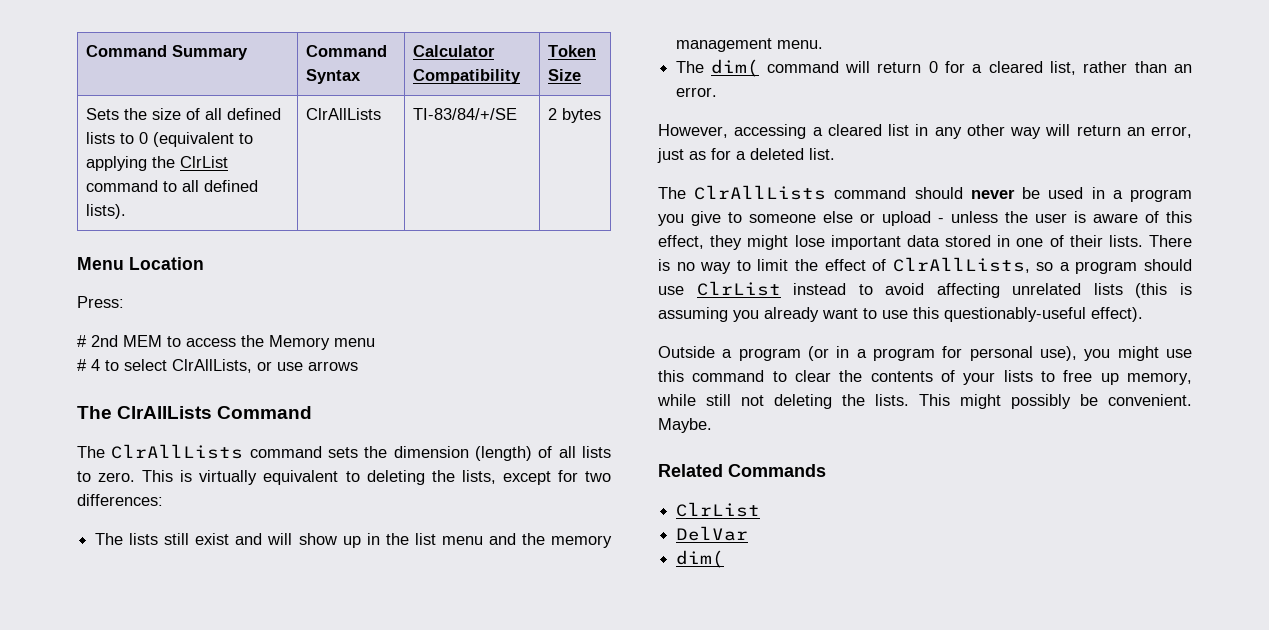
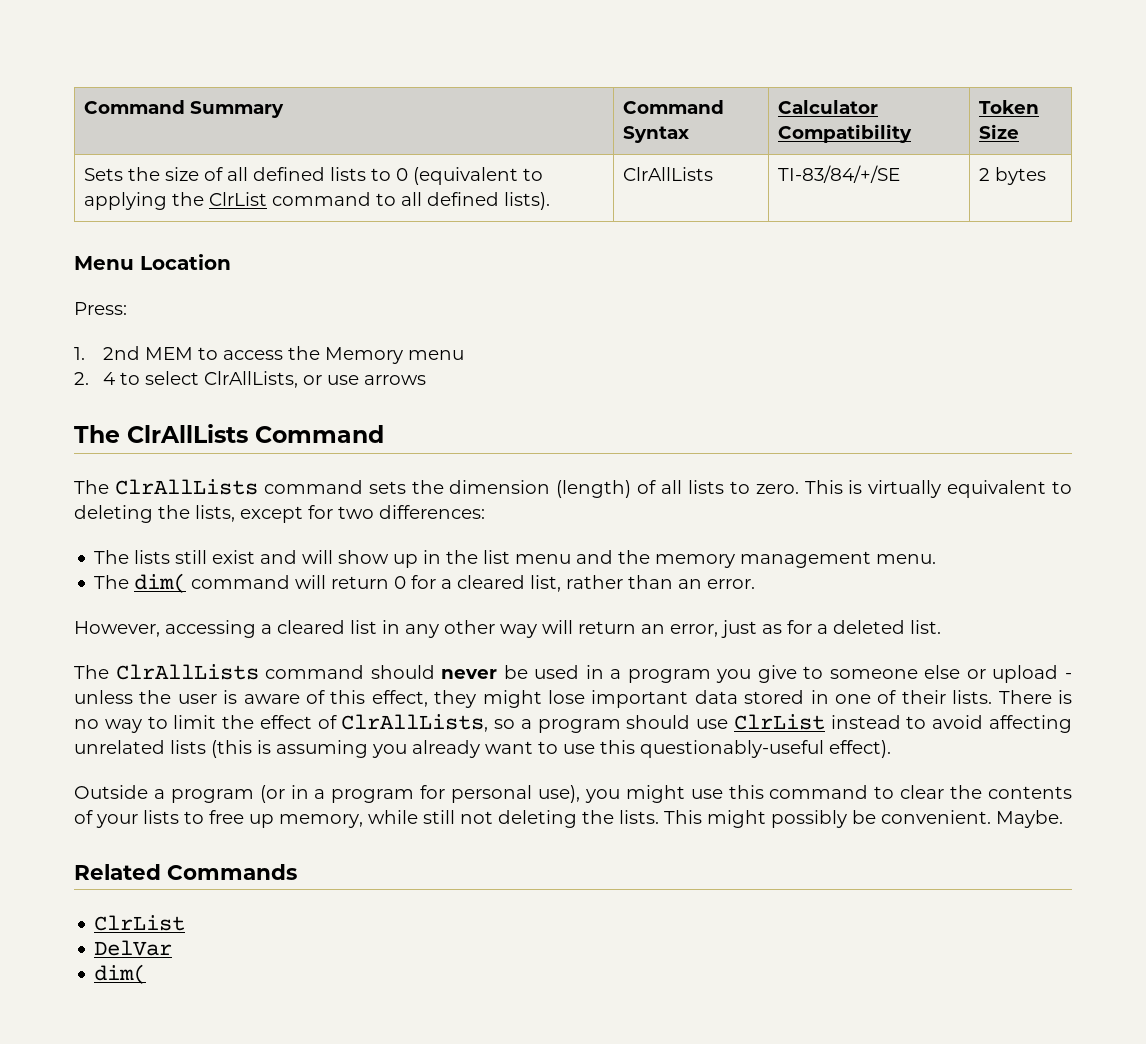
[77,335,87,347] # -> [74,347,85,360] 1.
[77,359,87,371] # -> [74,372,89,385] 2.

